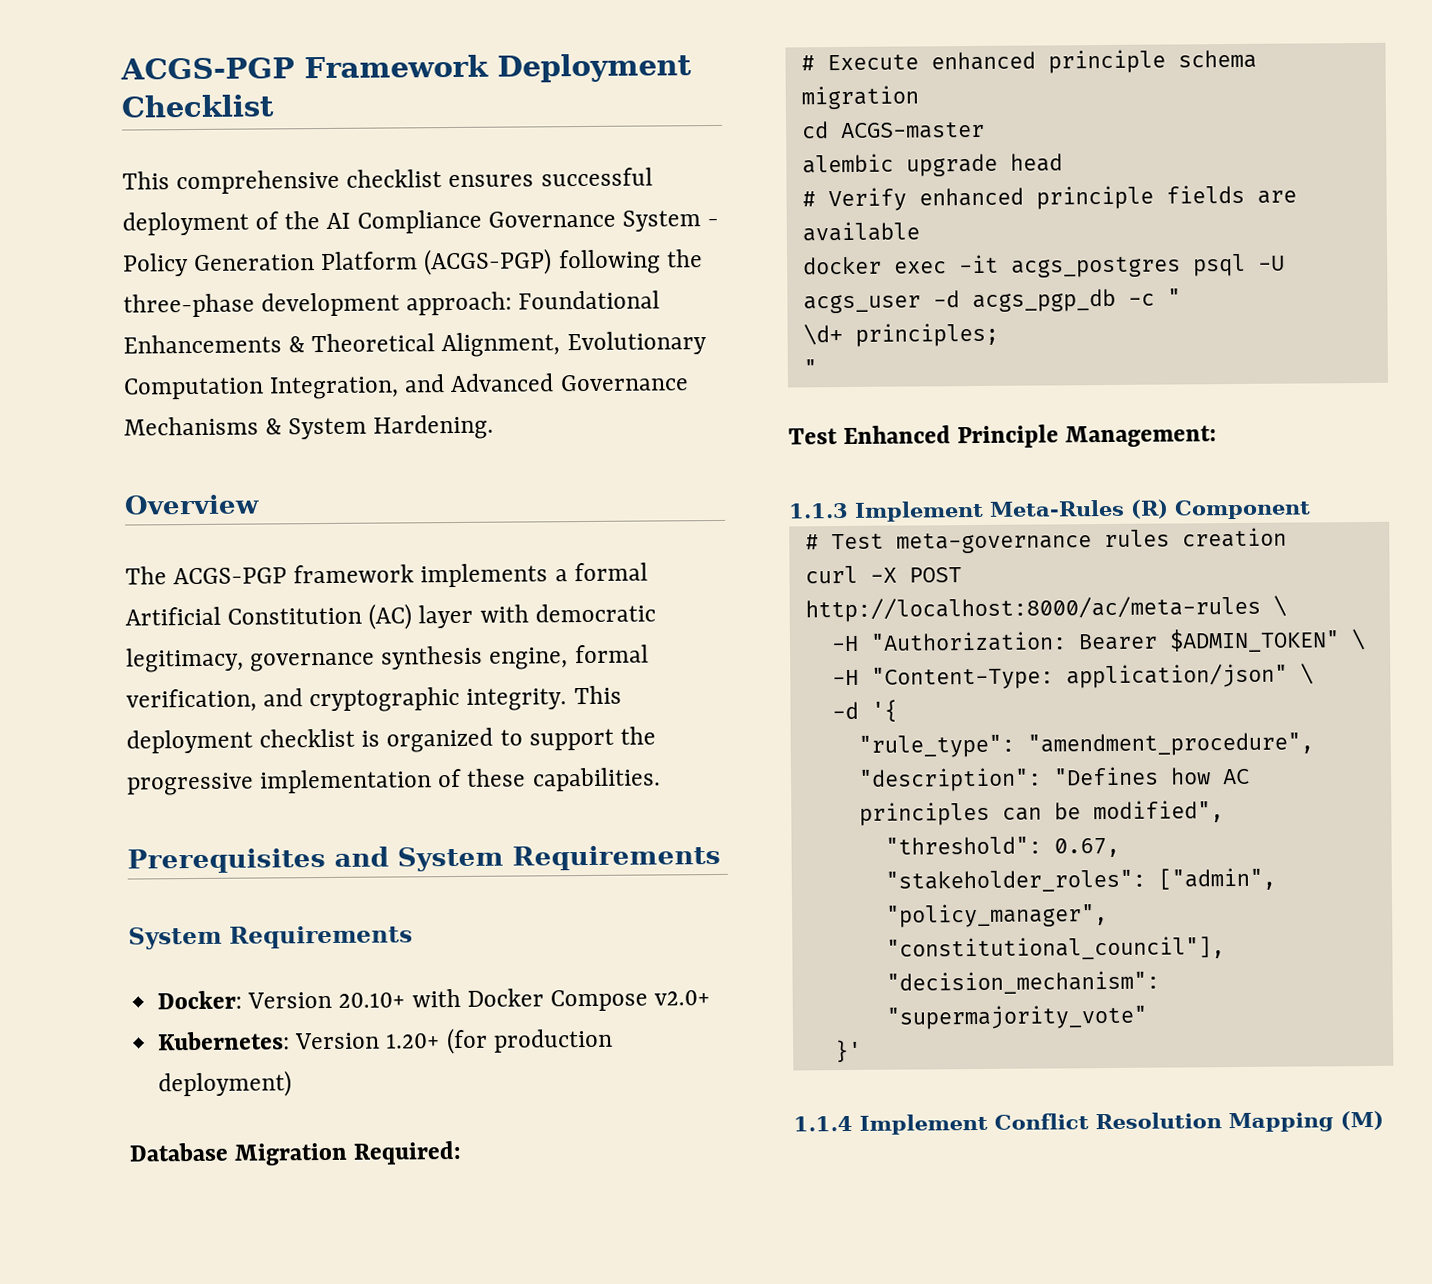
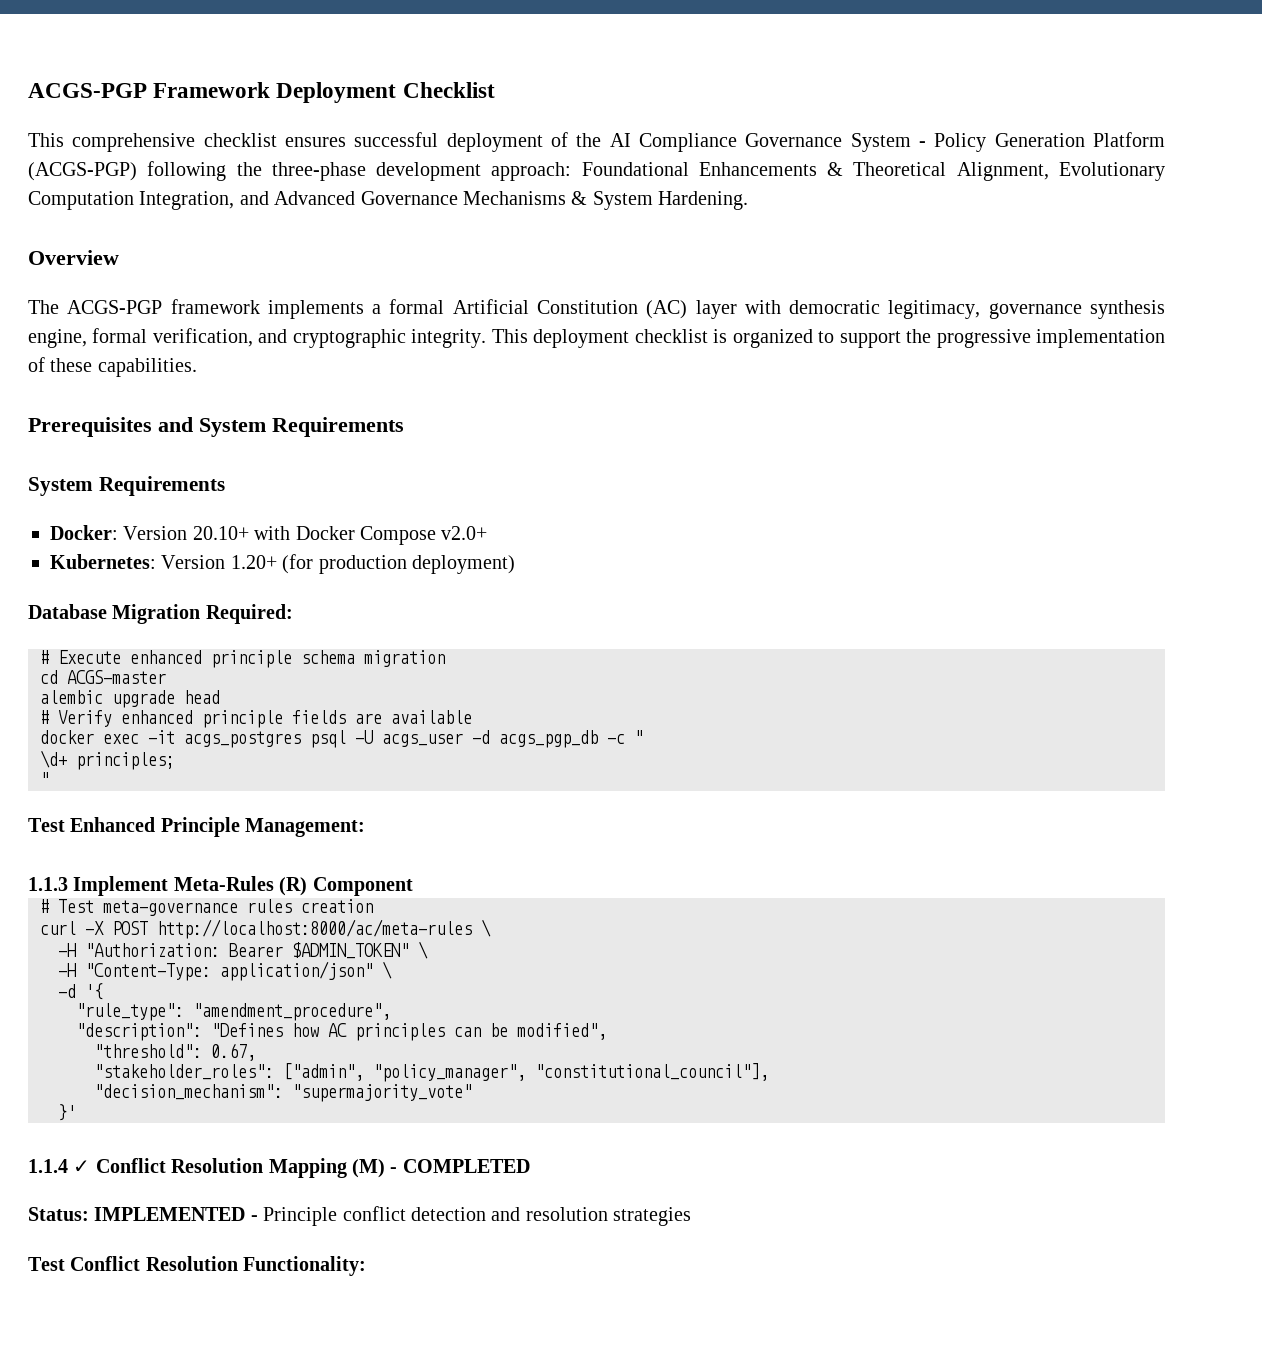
[859,1113,988,1135] Implement -> [73,1160,91,1173] ✓
(1384, 1120) none -> [390,1159,530,1173] [28,1206,692,1226] [28,1256,367,1276] - COMPLETED // Status: IMPLEMENTED - Principle conflict detection and resolution strategies // Test Conflict Resolution Functionality:

